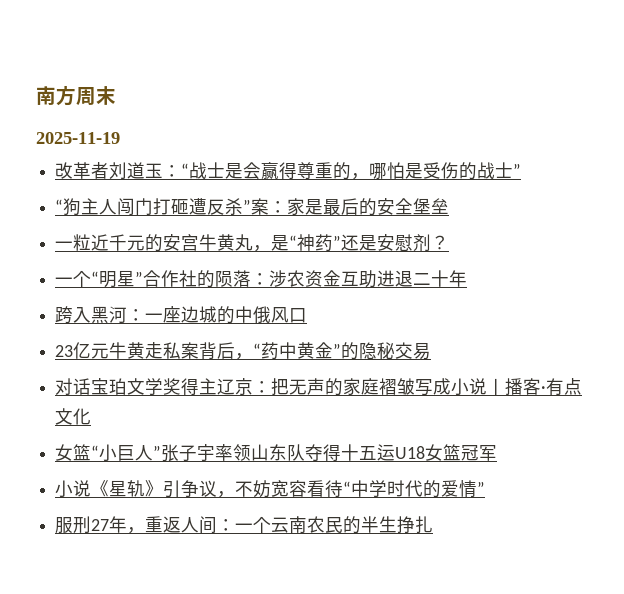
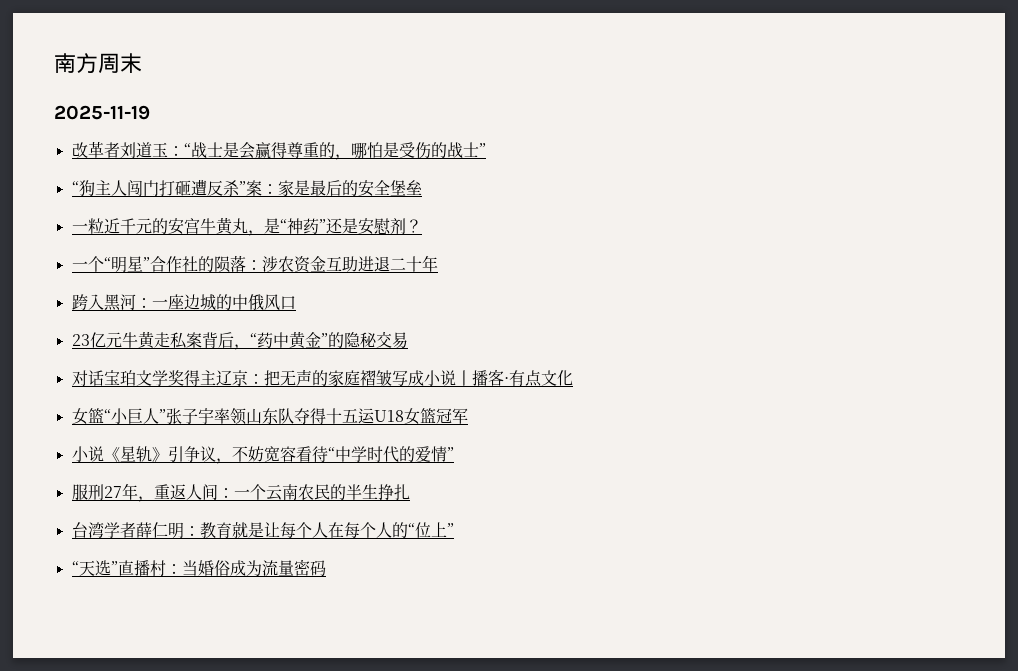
(434, 525) none -> [71,522,454,539] [71,559,326,576] // 台湾学者薛仁明：教育就是让每个人在每个人的“位上” // “天选”直播村：当婚俗成为流量密码

